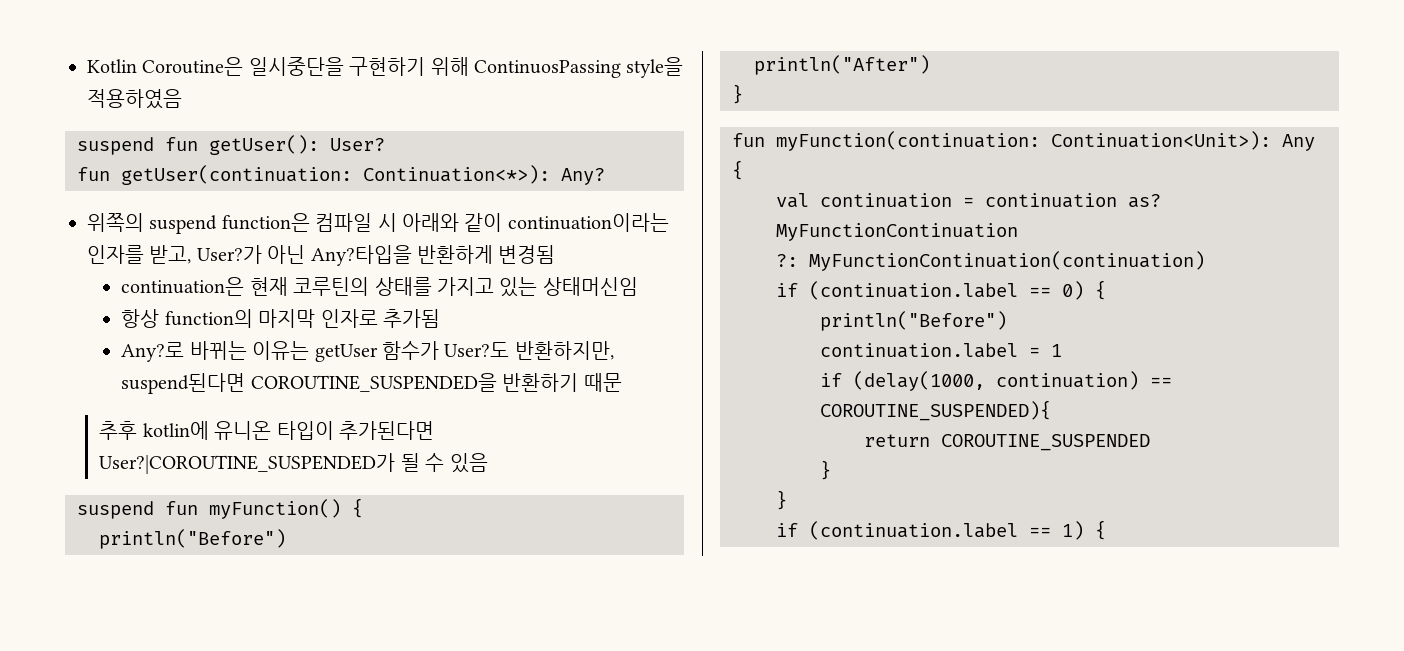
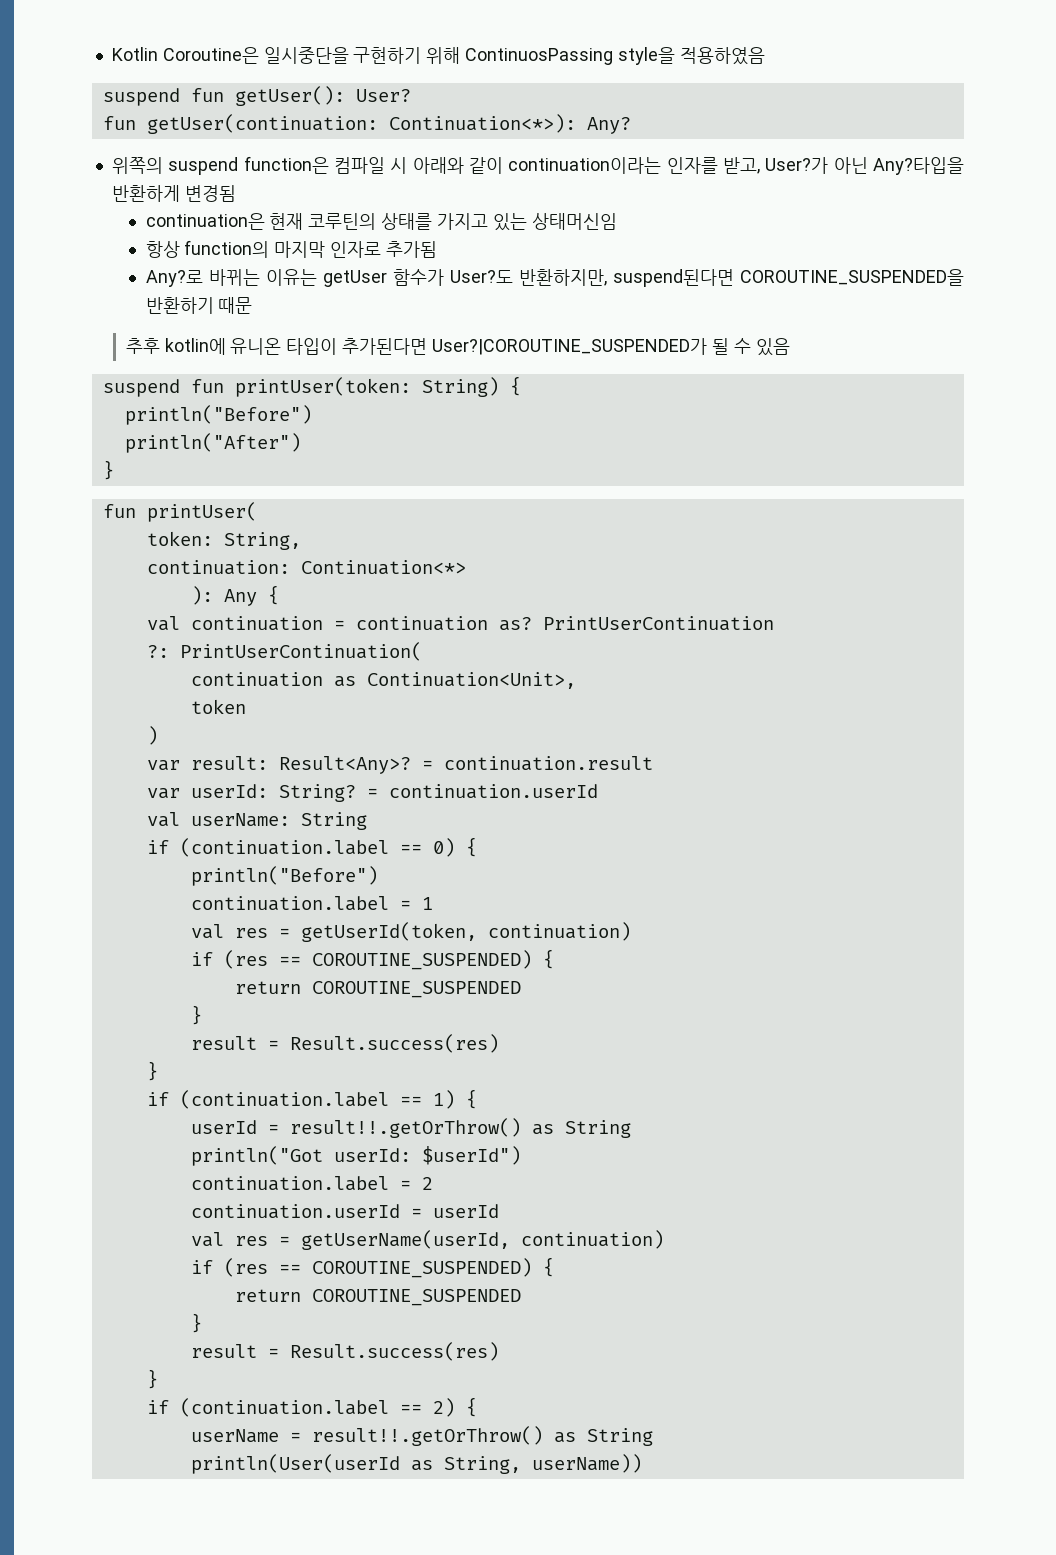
[209,499,341,519] myFunction() -> [234,377,499,397] printUser(token: String)
[776,131,1271,151] myFunction(continuation: Continuation<Unit>): -> [146,502,257,522] [146,531,301,550] [146,560,466,575] [190,586,213,605] printUser( // token: String, // continuation: Continuation<*> // ):
[776,223,1018,241] MyFunctionContinuation -> [542,616,774,631] PrintUserContinuation
[809,251,1205,271] MyFunctionContinuation(continuation) -> [179,642,422,661] [190,672,576,689] [190,699,246,714] [146,726,158,745] [146,756,653,774] [146,784,598,802] [146,812,367,830] PrintUserContinuation( // continuation as Continuation<Unit>, // token // ) // var result: Result<Any>? = continuation.result // var userId: String? = continuation.userId // val userName: String
[820,371,1172,391] [820,400,1051,421] [864,434,1150,451] [820,460,831,480] if (delay(1000, continuation) == COROUTINE_SUSPENDED){ // return COROUTINE_SUSPENDED // } -> [190,922,631,942] [190,949,554,970] [234,981,521,998] [190,1005,202,1025] [190,1034,499,1053] val res = getUserId(token, continuation) // if (res == COROUTINE_SUSPENDED) { // return COROUTINE_SUSPENDED // } // result = Result.success(res)
(1106, 530) none -> [190,1118,631,1138] [190,1146,521,1166] [190,1176,433,1191] [190,1204,499,1219] [190,1230,664,1250] [190,1257,554,1278] [234,1289,521,1306] [190,1313,202,1333] [190,1342,499,1361] [146,1369,158,1389] [146,1397,477,1417] [190,1426,653,1446] [190,1454,642,1474] // userId = result!!.getOrThrow() as String // println("Got userId: $userId") // continuation.label = 2 // continuation.userId = userId // val res = getUserName(userId, continuation) // if (res == COROUTINE_SUSPENDED) { // return COROUTINE_SUSPENDED // } // result = Result.success(res) // } // if (continuation.label == 2) { // userName = result!!.getOrThrow() as String // println(User(userId as String, userName))

